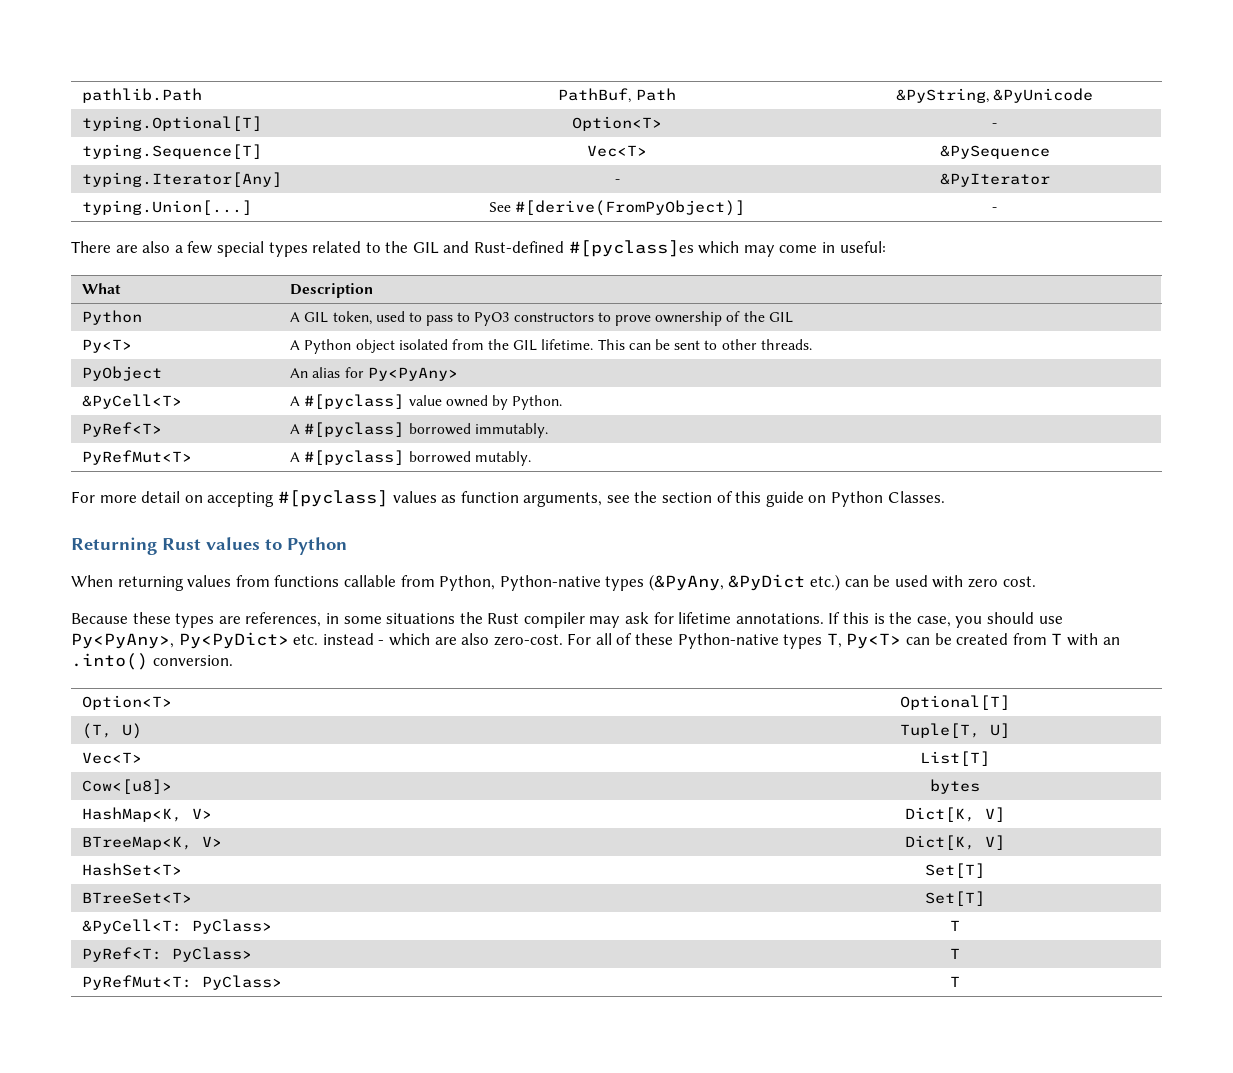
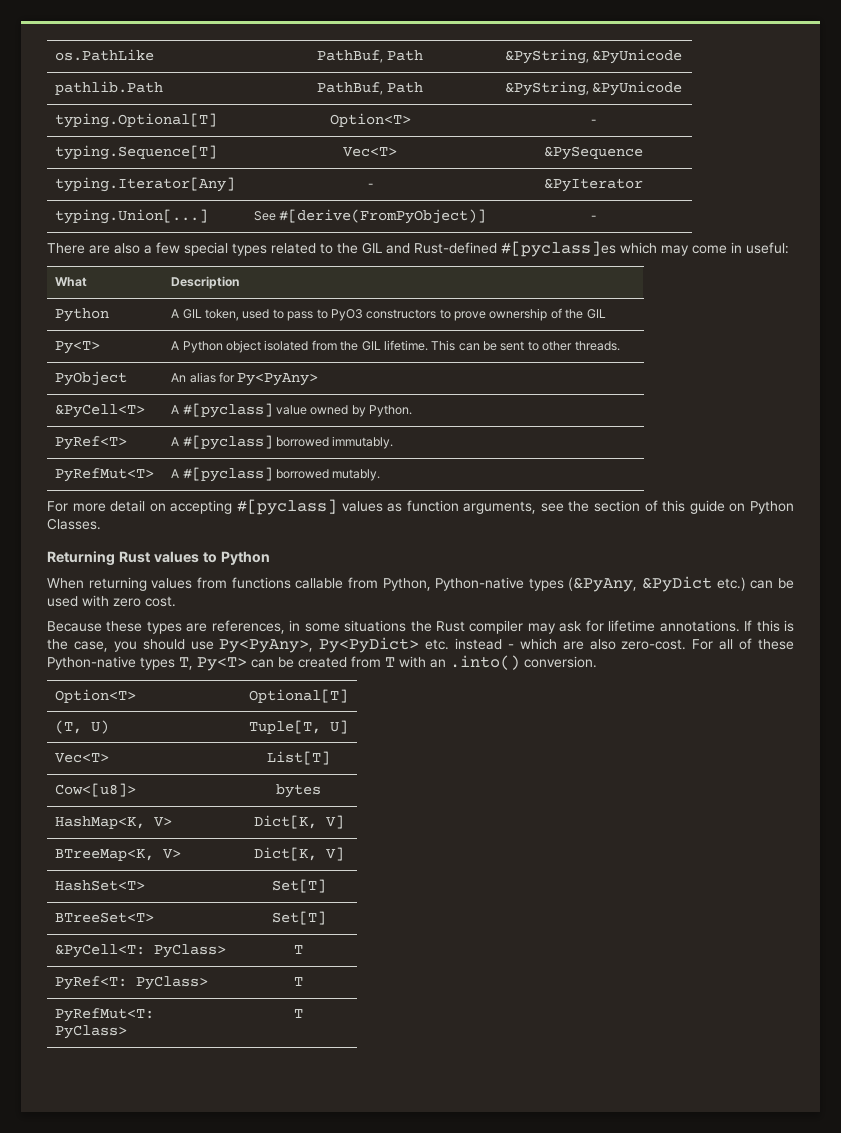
(82, 95) none -> [55,49,155,61] [317,50,423,63] [504,49,683,64] os.PathLike | PathBuf, Path | &PyString, &PyUnicode //

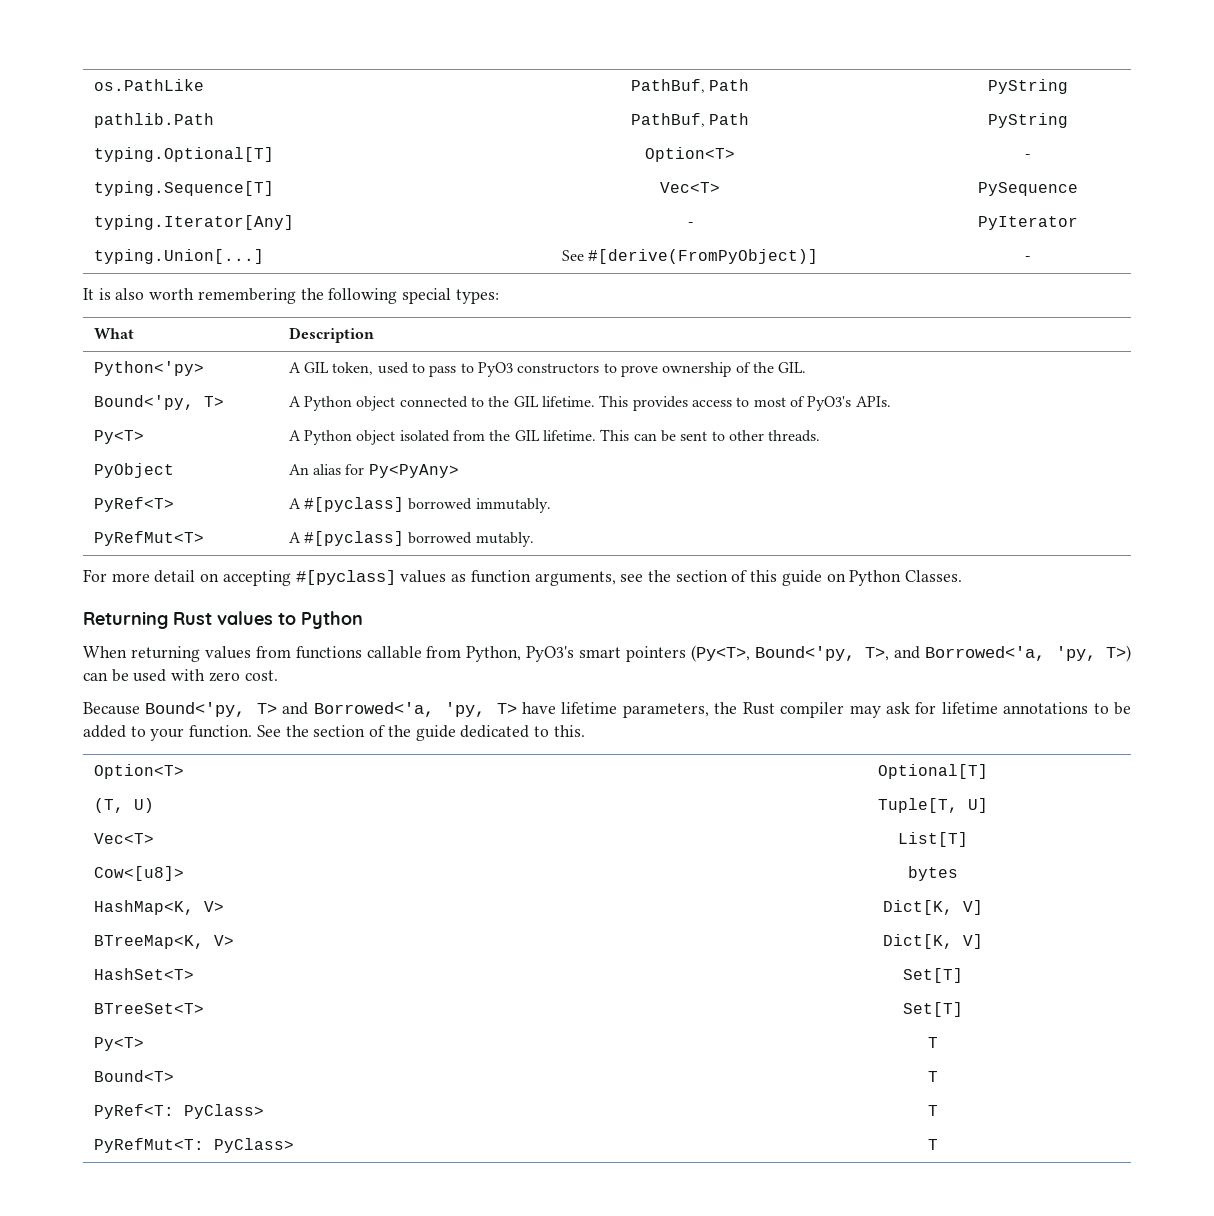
[504,49,683,64] &PyString, &PyUnicode -> [987,79,1068,94] PyString
[504,81,683,96] &PyString, &PyUnicode -> [987,113,1068,128] PyString
[544,146,643,160] &PySequence -> [977,182,1078,196] PySequence
[544,178,643,192] &PyIterator -> [977,216,1078,230] PyIterator
[47,241,789,257] There are also a few special types related to the GIL and Rust-defined #[pyclass]es which may come in useful: -> [83,288,499,304] It is also worth remembering the following special types:
[55,308,110,322] Python -> [93,361,204,376] Python<'py>
[586,309,606,319] GIL -> [778,362,807,373] [93,395,224,410] [288,395,891,411] GIL. // Bound<'py, T> | A Python object connected to the GIL lifetime. This provides access to most of PyO3's APIs.
[55,404,146,418] [171,403,413,418] // &PyCell<T> | A #[pyclass] value owned by Python. -> (459, 471) none
[435,576,746,592] Python-native types (&PyAny, &PyDict etc.) -> [526,645,1131,662] PyO3's smart pointers (Py<T>, Bound<'py, T>, and Borrowed<'a, 'py, T>)
[106,620,407,634] these types are references, in some situations -> [145,702,709,718] Bound<'py, T> and Borrowed<'a, 'py, T> have lifetime parameters,
[659,620,795,632] [47,637,794,653] [47,655,597,671] annotations. If this is the case, you should use Py<PyAny>, Py<PyDict> etc. instead - which are also zero-cost. For all of these Python-native types T, Py<T> can be created from T with an .into() conversion. -> [1003,702,1131,715] [83,725,585,741] annotations to be added to your function. See the section of the guide dedicated to this.
[55,944,227,958] &PyCell<T: PyClass> -> [93,1037,144,1051] [927,1037,938,1048] [93,1070,174,1082] Py<T> | T // Bound<T>

